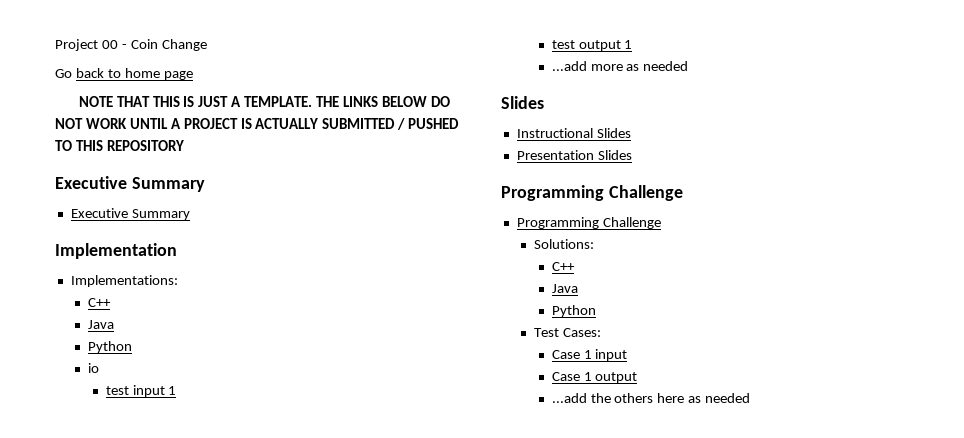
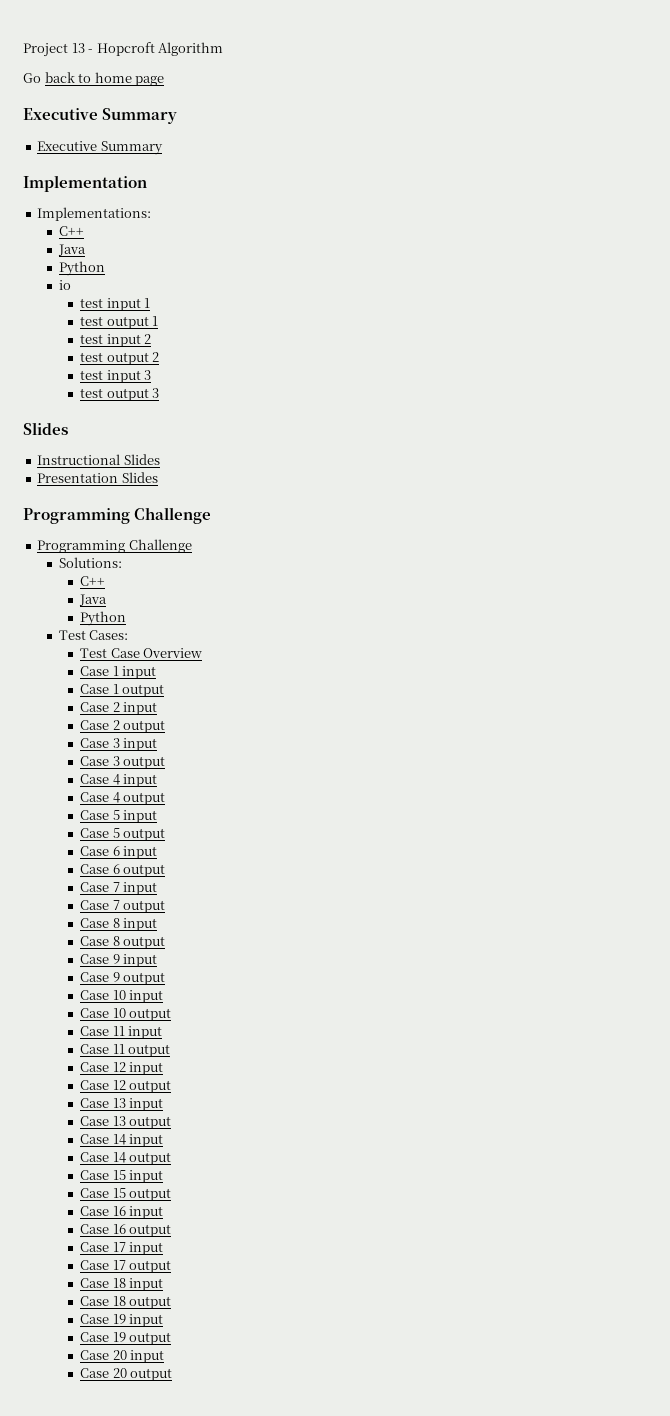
[101,39,207,51] 00 - Coin Change -> [71,42,224,56] 13 - Hopcroft Algorithm
[78,96,450,107] [55,118,460,130] [55,140,184,151] // NOTE THAT THIS IS JUST A TEMPLATE. THE LINKS BELOW DO NOT WORK UNTIL A PROJECT IS ACTUALLY SUBMITTED / PUSHED TO THIS REPOSITORY -> (165, 81) none
[551,61,689,71] ...add more as needed -> [80,334,152,347] [80,352,160,365] [80,370,152,383] [80,388,160,401] test input 2 // test output 2 // test input 3 // test output 3
(602, 332) none -> [80,648,203,658] // Test Case Overview
[551,393,751,403] ...add the others here as needed -> [80,702,158,715] [80,720,166,733] [80,738,158,751] [80,756,166,769] [80,774,158,787] [80,792,166,805] [80,810,158,823] [80,828,166,841] [80,846,158,859] [80,864,166,877] [80,882,158,895] [80,900,166,913] [80,918,158,931] [80,936,166,949] [80,954,158,967] [80,972,166,985] [80,990,164,1003] [80,1008,172,1021] [80,1026,163,1039] [80,1044,171,1057] [80,1062,164,1075] [80,1080,172,1093] [80,1098,164,1111] [80,1116,172,1129] [80,1134,164,1147] [80,1152,172,1165] [80,1170,164,1183] [80,1188,172,1201] [80,1206,164,1219] [80,1224,172,1237] [80,1242,164,1255] [80,1260,172,1273] [80,1278,164,1291] [80,1296,172,1309] [80,1314,164,1327] [80,1332,172,1345] [80,1350,165,1363] [80,1368,173,1381] Case 2 input // Case 2 output // Case 3 input // Case 3 output // Case 4 input // Case 4 output // Case 5 input // Case 5 output // Case 6 input // Case 6 output // Case 7 input // Case 7 output // Case 8 input // Case 8 output // Case 9 input // Case 9 output // Case 10 input // Case 10 output // Case 11 input // Case 11 output // Case 12 input // Case 12 output // Case 13 input // Case 13 output // Case 14 input // Case 14 output // Case 15 input // Case 15 output // Case 16 input // Case 16 output // Case 17 input // Case 17 output // Case 18 input // Case 18 output // Case 19 input // Case 19 output // Case 20 input // Case 20 output

